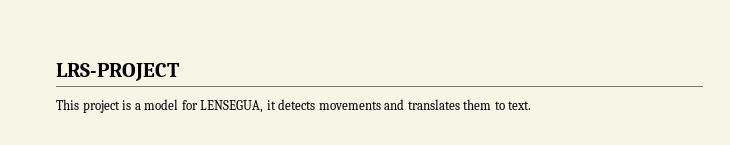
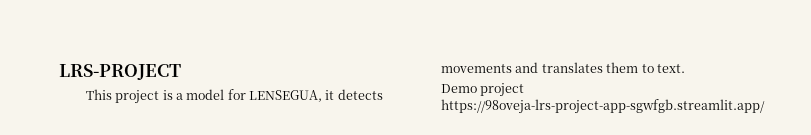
(532, 105) none -> [441,83,525,97] [441,99,765,114] // Demo project https://98oveja-lrs-project-app-sgwfgb.streamlit.app/

